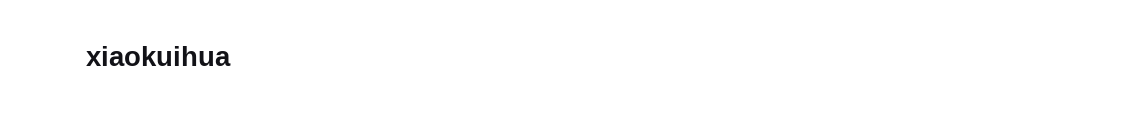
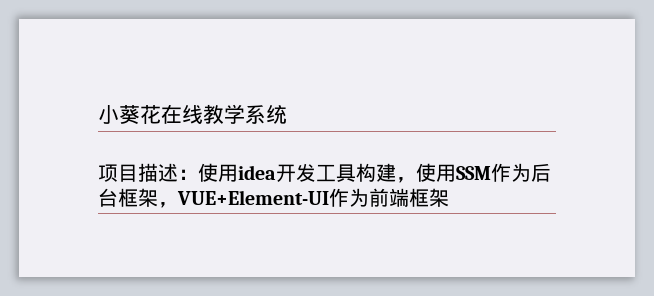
[86,46,231,66] xiaokuihua -> [98,104,287,125] [98,163,551,183] [98,188,449,208] 小葵花在线教学系统 // 项目描述：使用idea开发工具构建，使用SSM作为后台框架，VUE+Element-UI作为前端框架

